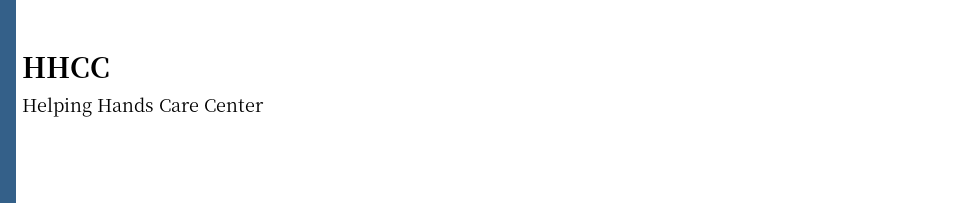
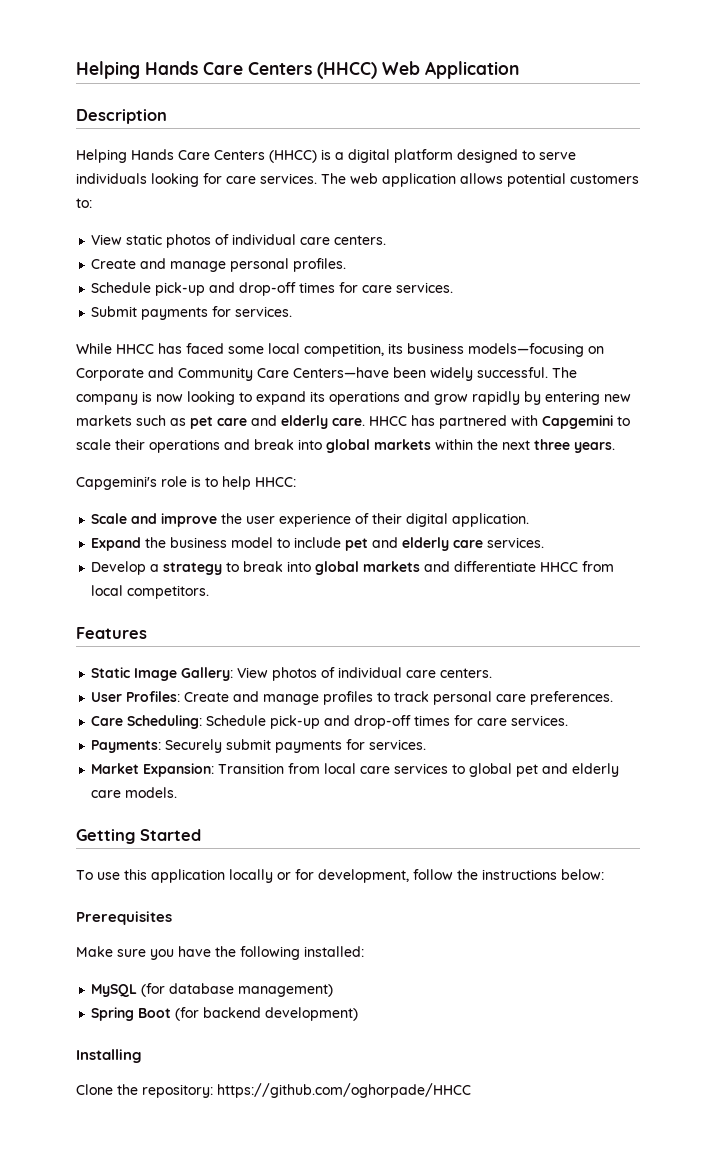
[22,57,110,78] [22,97,264,117] HHCC // Helping Hands Care Center -> [76,61,519,79] [76,109,167,124] [76,149,576,163] [76,173,639,187] [76,198,92,208] [91,234,387,248] [91,258,347,272] [91,282,454,296] [91,306,293,320] [76,343,604,357] [76,367,577,381] [76,391,631,405] [76,415,630,429] [76,439,615,453] [76,476,296,490] [91,513,530,527] [91,537,545,551] [91,561,615,575] [91,585,210,599] [76,627,147,639] [91,667,493,681] [91,691,614,705] [91,715,569,729] [91,739,427,753] [91,763,620,777] [91,787,178,798] [76,829,201,844] [76,869,604,883] [76,911,172,925] [76,946,364,960] [91,983,334,997] [91,1007,359,1021] [76,1049,142,1063] [76,1083,471,1098] Helping Hands Care Centers (HHCC) Web Application // Description // Helping Hands Care Centers (HHCC) is a digital platform designed to serve individuals looking for care services. The web application allows potential customers to: // View static photos of individual care centers. // Create and manage personal profiles. // Schedule pick-up and drop-off times for care services. // Submit payments for services. // While HHCC has faced some local competition, its business models—focusing on Corporate and Community Care Centers—have been widely successful. The company is now looking to expand its operations and grow rapidly by entering new markets such as pet care and elderly care. HHCC has partnered with Capgemini to scale their operations and break into global markets within the next three years. // Capgemini's role is to help HHCC: // Scale and improve the user experience of their digital application. // Expand the business model to include pet and elderly care services. // Develop a strategy to break into global markets and differentiate HHCC from local competitors. // Features // Static Image Gallery: View photos of individual care centers. // User Profiles: Create and manage profiles to track personal care preferences. // Care Scheduling: Schedule pick-up and drop-off times for care services. // Payments: Securely submit payments for services. // Market Expansion: Transition from local care services to global pet and elderly care models. // Getting Started // To use this application locally or for development, follow the instructions below: // Prerequisites // Make sure you have the following installed: // MySQL (for database management) // Spring Boot (for backend development) // Installing // Clone the repository: https://github.com/oghorpade/HHCC

